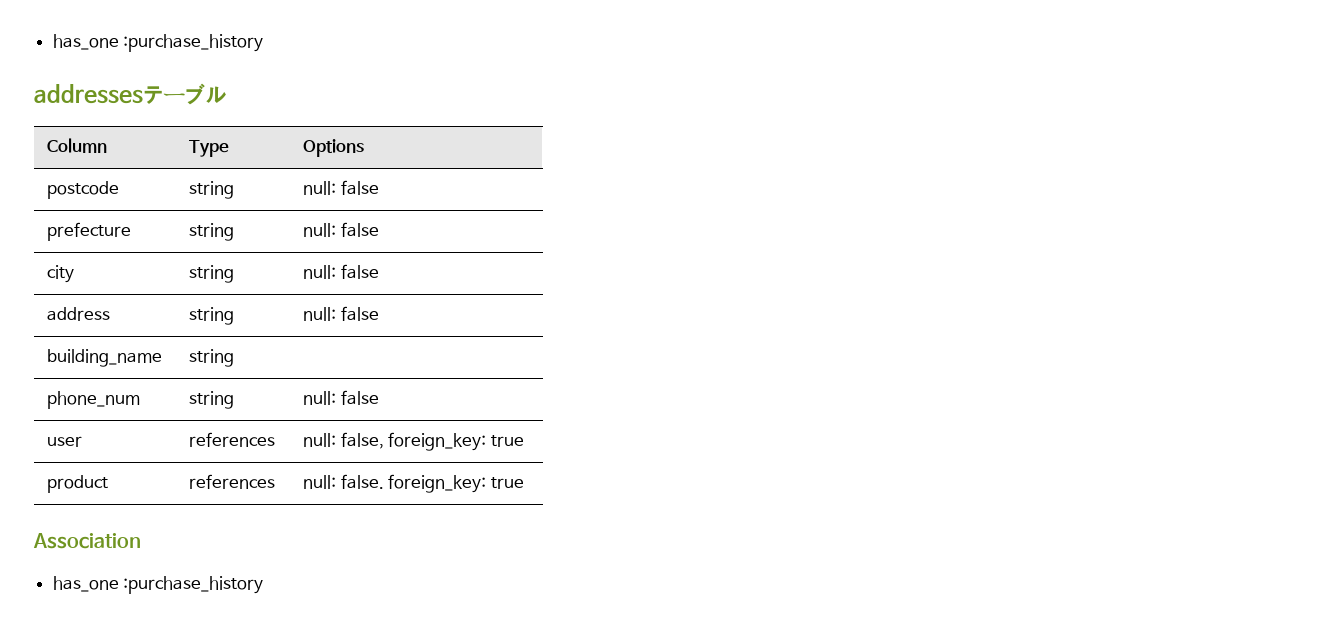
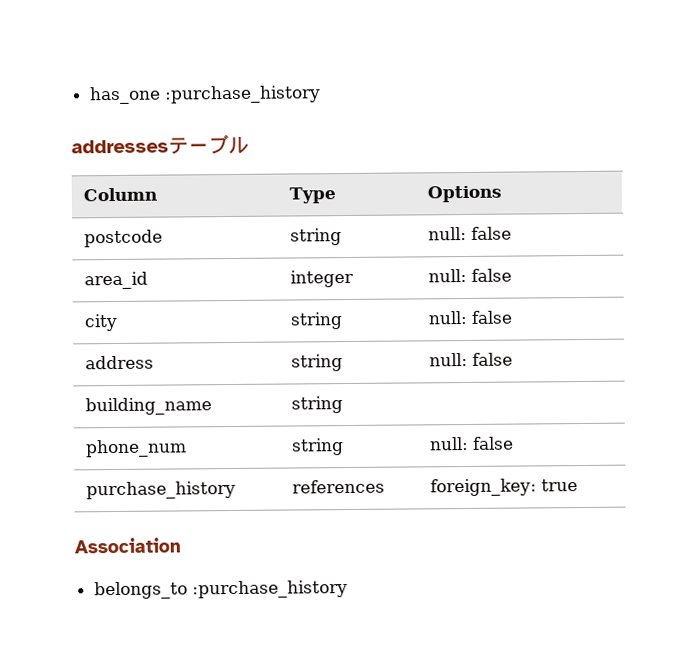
[47,222,132,241] [189,223,235,241] prefecture | string -> [83,271,148,290] [289,269,354,288] area_id | integer
[47,436,83,447] [189,432,276,447] [303,432,525,451] [47,475,109,493] [189,474,276,489] [303,474,384,489] user | references | null: false, foreign_key: true // product | references | null: false. -> [85,480,236,500] [291,479,385,494] purchase_history | references |
[52,576,119,592] has_one -> [93,581,188,600] belongs_to

